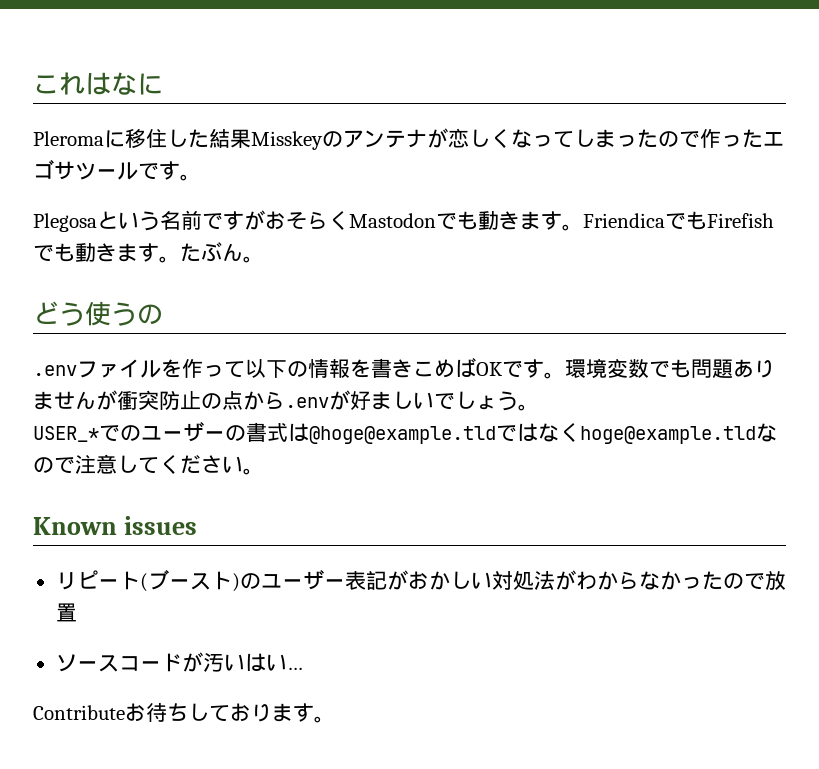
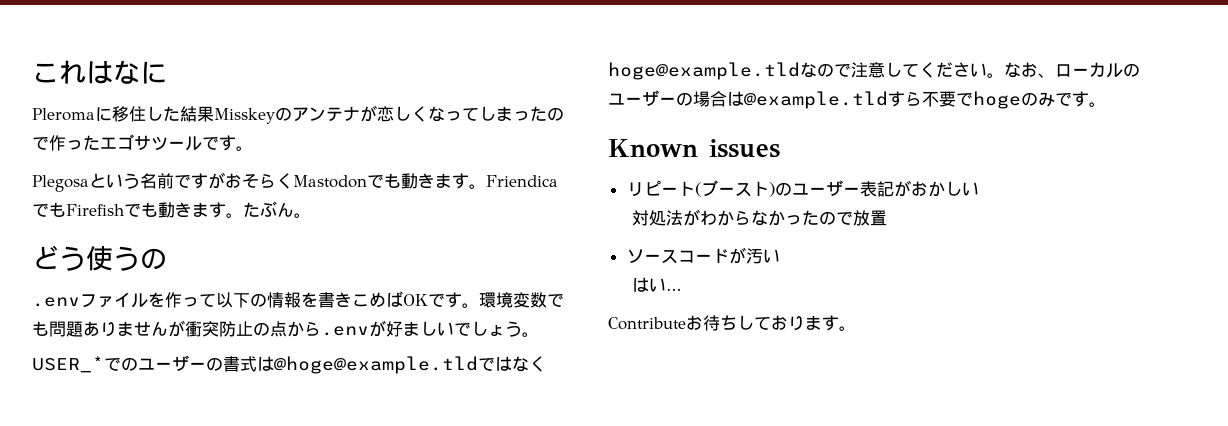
(264, 471) none -> [1004,62,1140,78] [608,90,1106,109] なお、ローカルのユーザーの場合は@example.tldすら不要でhogeのみです。
(492, 580) none -> (979, 189) //
(245, 662) none -> (780, 256) //

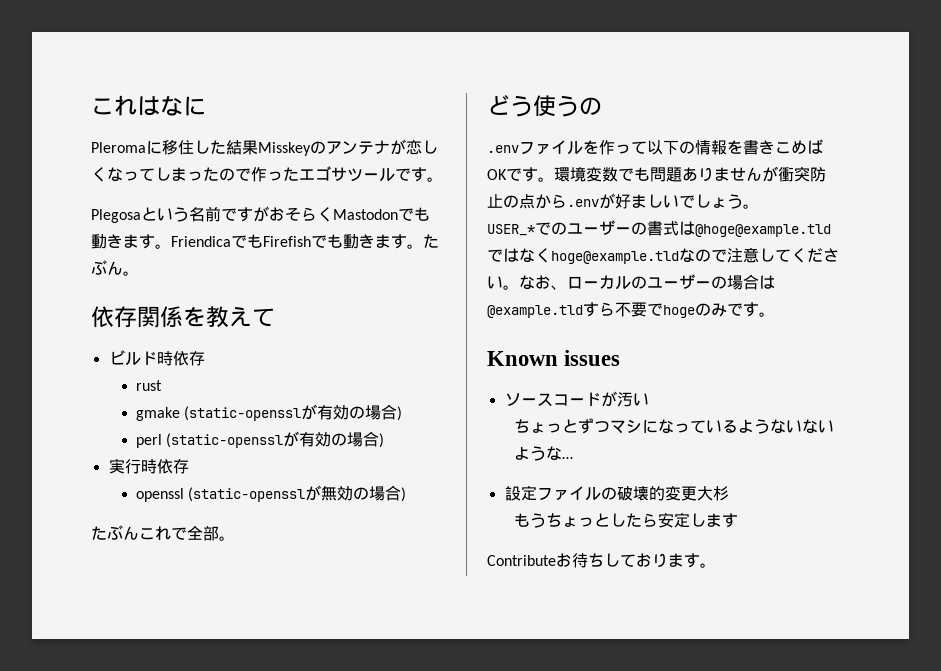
(311, 215) none -> [91,306,275,328] [108,350,205,366] [135,380,162,391] [135,404,403,421] [135,431,385,448] [108,458,189,474] [135,485,407,502] [91,525,235,541] // 依存関係を教えて // ビルド時依存 // rust // gmake (static-opensslが有効の場合) // perl (static-opensslが有効の場合) // 実行時依存 // openssl (static-opensslが無効の場合) // たぶんこれで全部。
[626,180,979,197] [631,209,887,226] // リピート(ブースト)のユーザー表記がおかしい // 対処法がわからなかったので放置 -> (621, 358) none
[631,277,681,292] はい… -> [514,418,835,434] [514,446,574,461] [504,485,729,501] [514,512,739,528] ちょっとずつマシになっているようないないような… // 設定ファイルの破壊的変更大杉 // もうちょっとしたら安定します

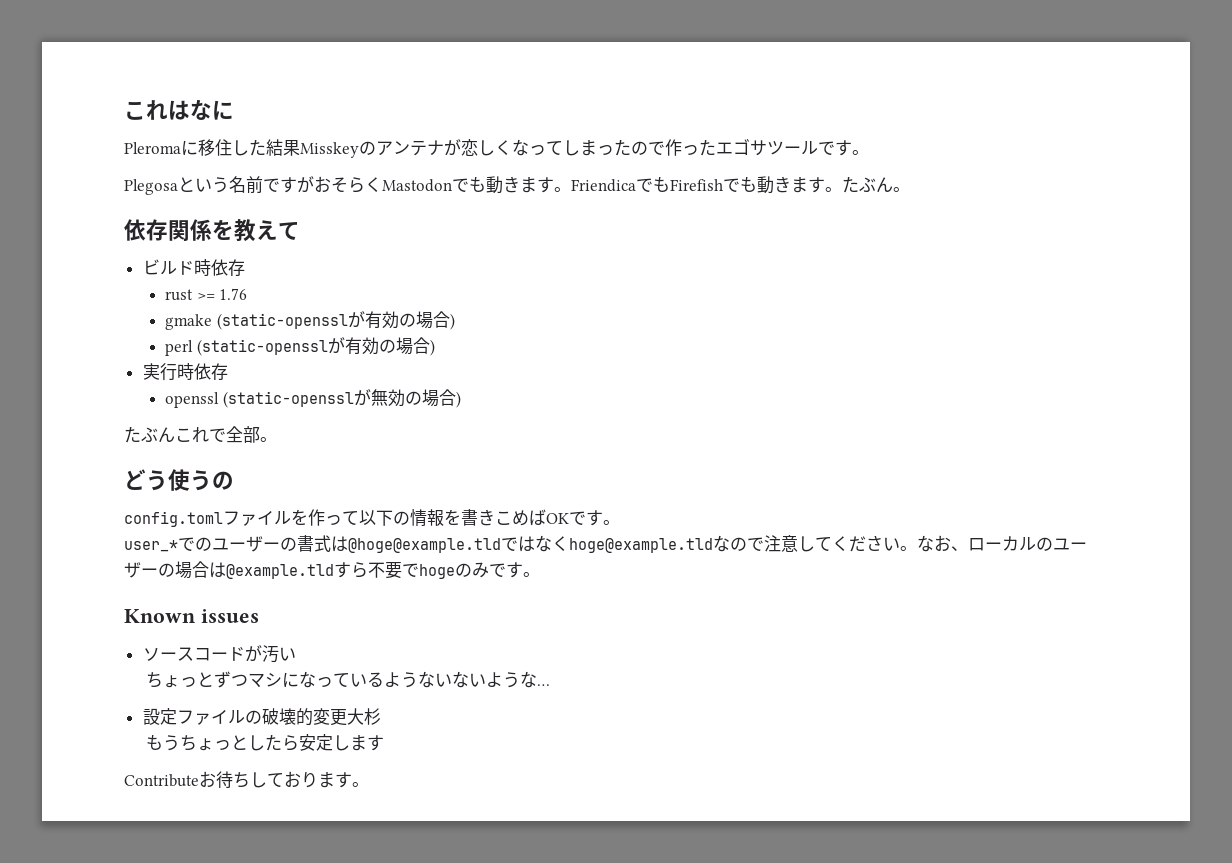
(162, 385) none -> [196,288,248,300] >= 1.76
[487,145,519,153] .env -> [124,511,223,527] config.toml
[554,166,826,182] [487,193,759,209] [487,224,535,236] 環境変数でも問題ありませんが衝突防止の点から.envが好ましいでしょう。 // USER_* -> [124,540,178,552] // user_*

